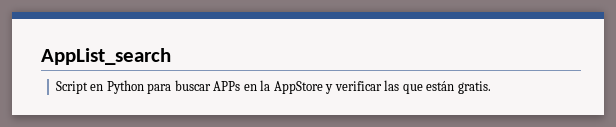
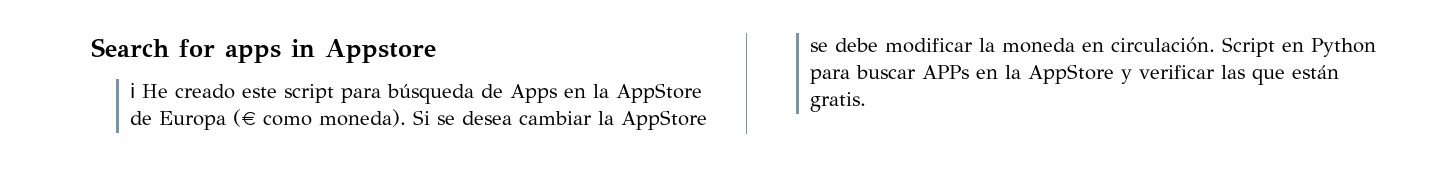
[41,48,171,65] AppList_search // -> [91,38,436,63] [130,83,703,104] [130,109,708,130] [810,37,1216,53] Search for apps in Appstore // ℹ He creado este script para búsqueda de Apps en la AppStore de Europa (€ como moneda). Si se desea cambiar la AppStore se debe modificar la moneda en circulación.

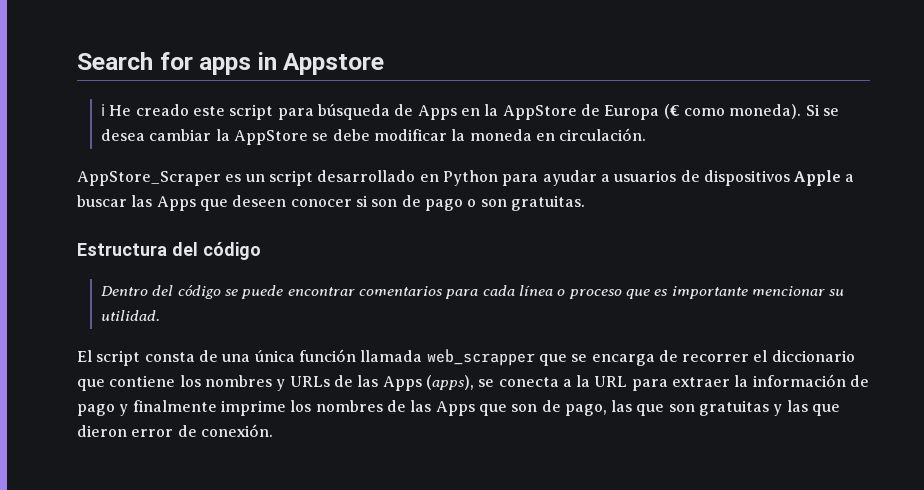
[1222,37,1377,57] [810,64,1340,85] [810,92,867,112] Script en Python para buscar APPs en la AppStore y verificar las que están gratis. -> [77,170,855,186] [77,195,585,211] [77,242,261,260] [101,285,845,299] [101,310,161,321] [77,349,855,366] [77,374,870,391] [77,400,841,416] [77,424,273,437] // AppStore_Scraper es un script desarrollado en Python para ayudar a usuarios de dispositivos Apple a buscar las Apps que deseen conocer si son de pago o son gratuitas. // Estructura del código // Dentro del código se puede encontrar comentarios para cada línea o proceso que es importante mencionar su utilidad. // El script consta de una única función llamada web_scrapper que se encarga de recorrer el diccionario que contiene los nombres y URLs de las Apps (apps), se conecta a la URL para extraer la información de pago y finalmente imprime los nombres de las Apps que son de pago, las que son gratuitas y las que dieron error de conexión.

